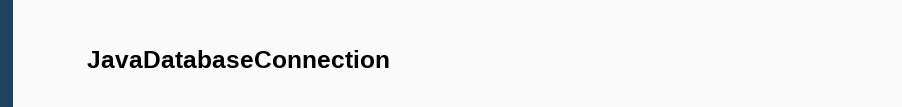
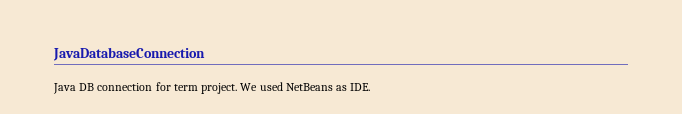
(390, 59) none -> [53,82,371,94] // Java DB connection for term project. We used NetBeans as IDE.

